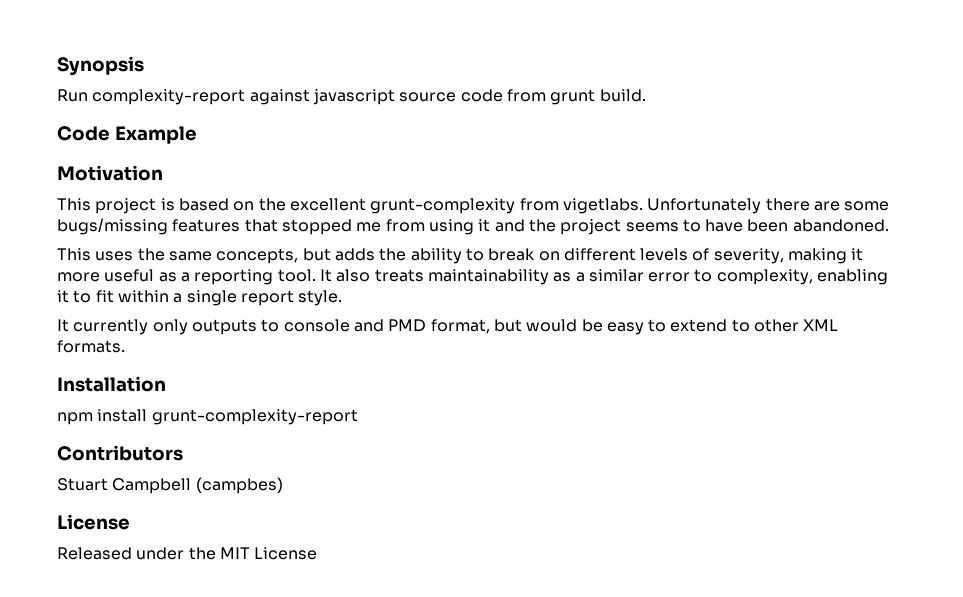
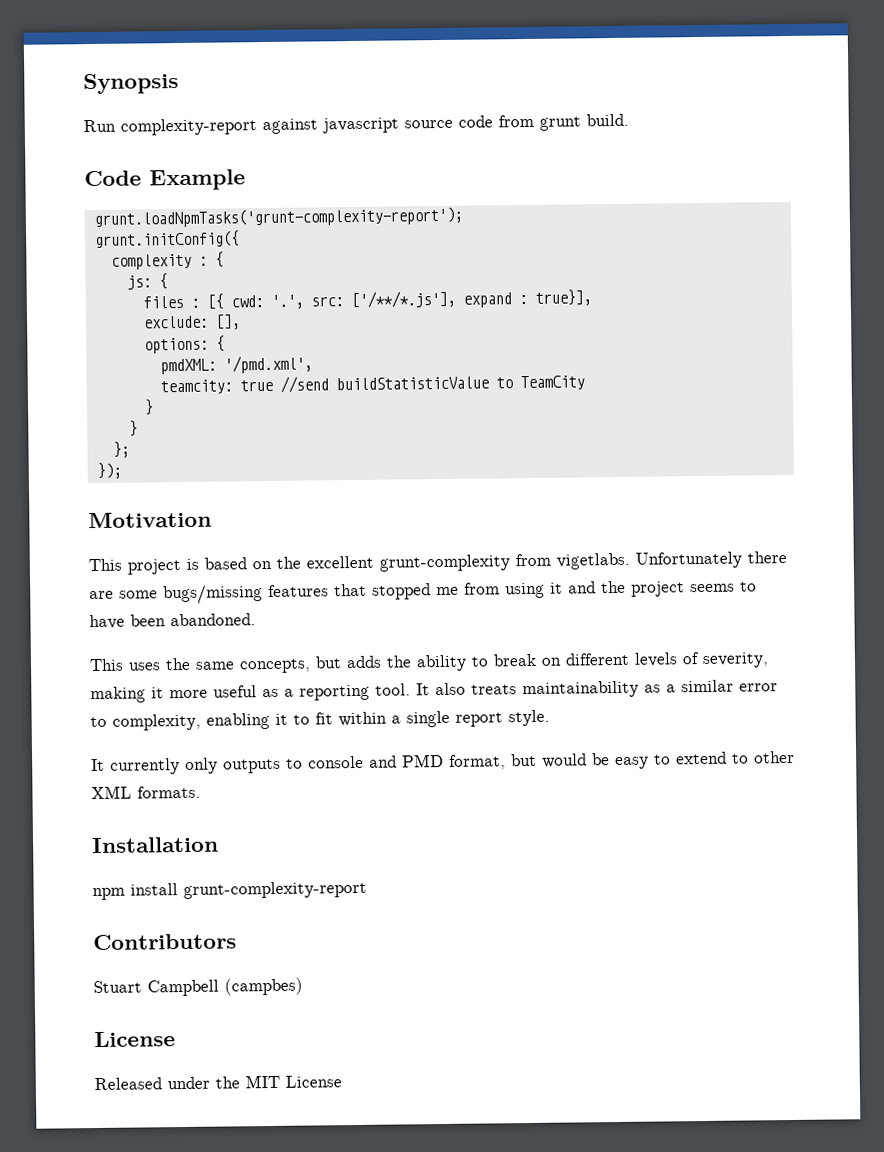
(197, 135) none -> [93,206,463,228] [94,230,240,248] [110,251,224,270] [126,273,168,290] [142,289,592,310] [142,314,241,330] [143,335,225,354] [159,355,313,375] [159,375,585,395] [143,399,154,416] [128,420,138,437] [112,441,130,458] [96,462,122,479] // grunt.loadNpmTasks('grunt-complexity-report'); // grunt.initConfig({ // complexity : { // js: { // files : [{ cwd: '.', src: ['/**/*.js'], expand : true}], // exclude: [], // options: { // pmdXML: '/pmd.xml', // teamcity: true //send buildStatisticValue to TeamCity // } // } // }; // });

